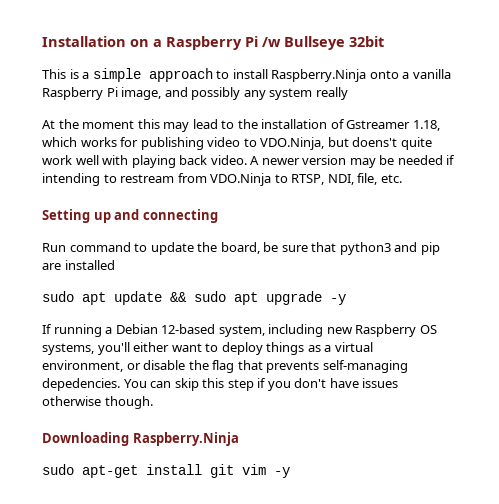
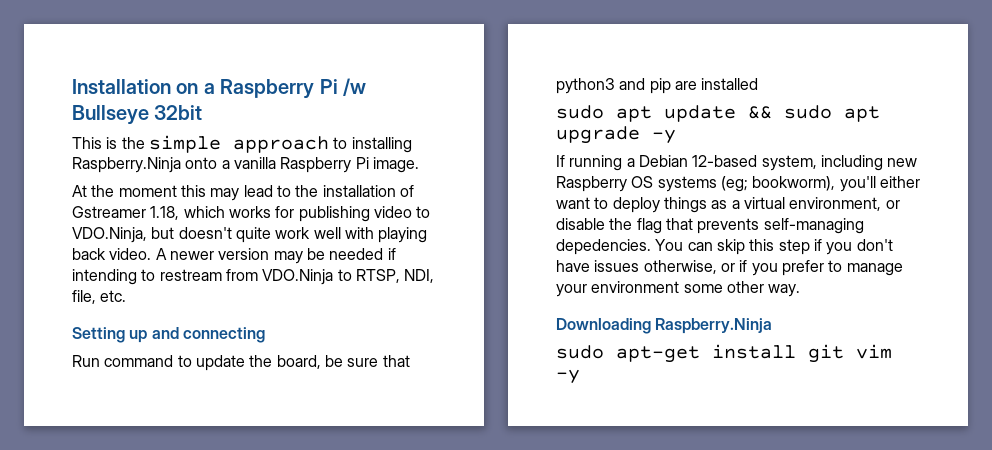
[82,72,90,79] a -> [121,137,145,149] the
[232,69,268,79] install -> [351,137,412,153] installing
[121,87,348,100] image, and possibly any system really -> [372,157,419,173] image.
[352,137,398,147] doens't -> [178,227,232,239] doesn't
[42,343,94,355] systems, -> [657,176,836,192] systems (eg; bookworm),
[42,396,153,409] otherwise though. -> [643,260,903,276] [556,281,801,297] otherwise, or if you prefer to manage your environment some other way.

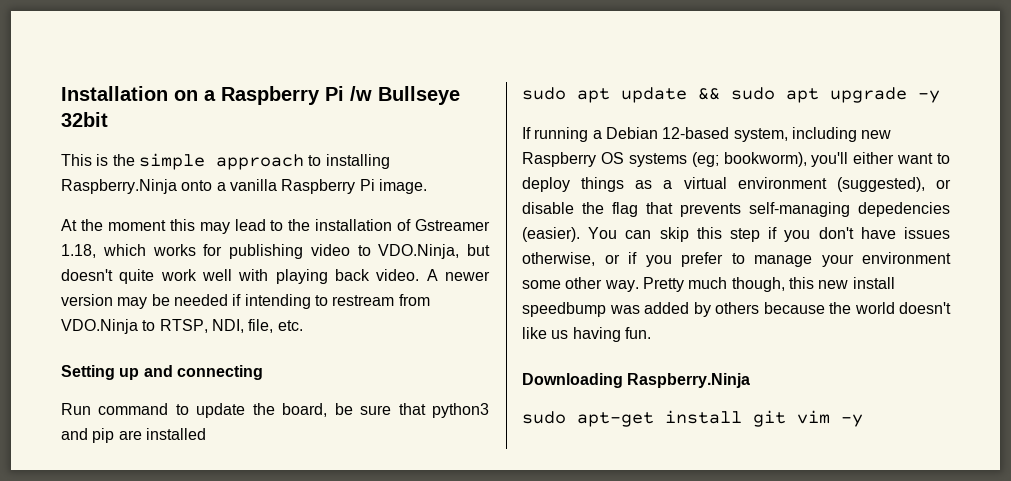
[789,197,882,211] environment, -> [737,177,925,192] environment (suggested),
[556,239,651,255] depedencies. -> [858,202,950,217] [522,227,580,242] depedencies (easier).
(801, 290) none -> [642,277,895,292] [522,302,951,317] [522,327,651,342] Pretty much though, this new install speedbump was added by others because the world doesn't like us having fun.

